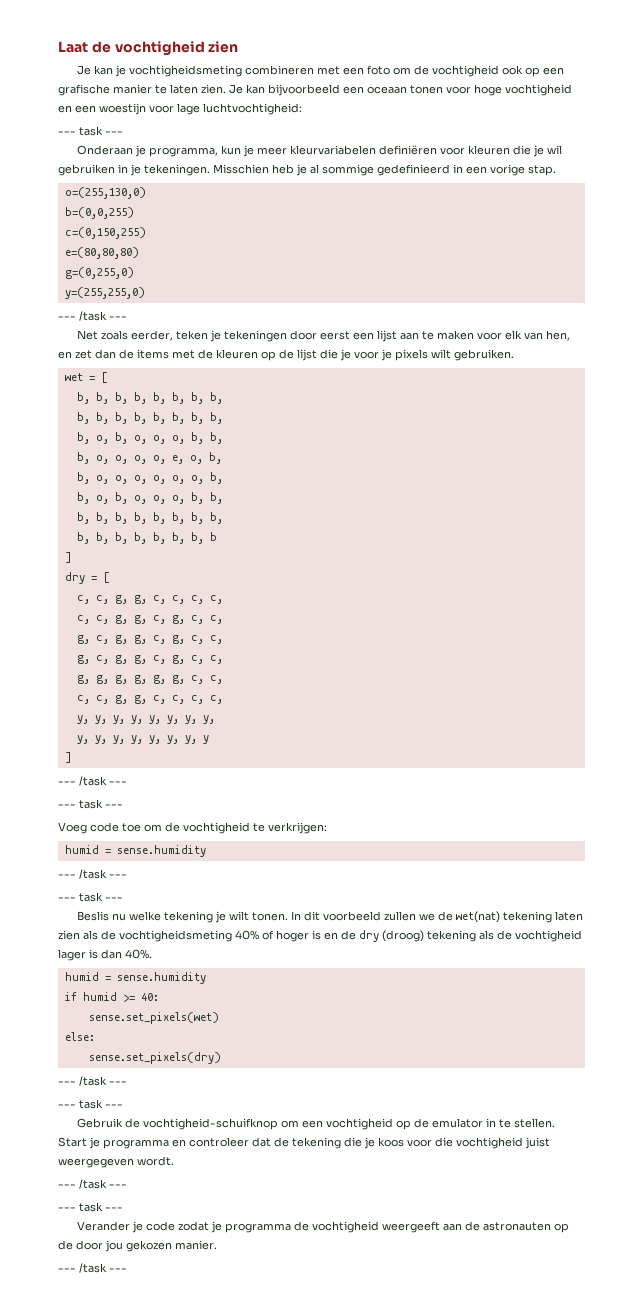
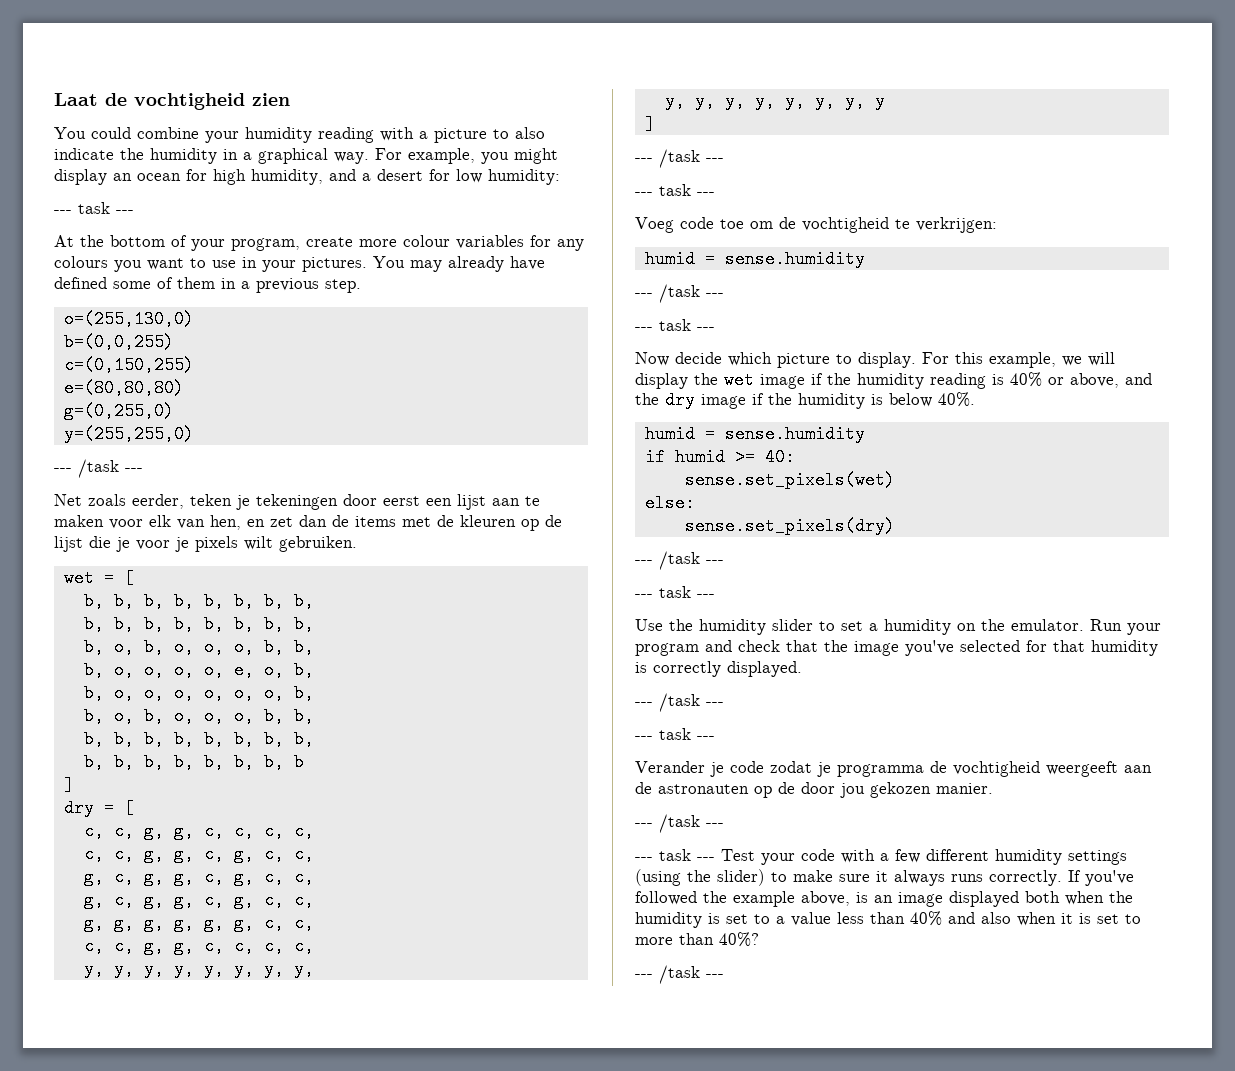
[76,65,564,77] [58,84,572,96] [58,103,302,115] [58,126,123,136] [76,145,562,157] [58,164,556,176] Je kan je vochtigheidsmeting combineren met een foto om de vochtigheid ook op een grafische manier te laten zien. Je kan bijvoorbeeld een oceaan tonen voor hoge vochtigheid en een woestijn voor lage luchtvochtigheid: // --- task --- // Onderaan je programma, kun je meer kleurvariabelen definiëren voor kleuren die je wil gebruiken in je tekeningen. Misschien heb je al sommige gedefinieerd in een vorige stap. -> [54,127,545,143] [54,148,558,164] [54,169,560,185] [54,202,134,214] [54,235,584,251] [54,256,545,272] [54,277,361,293] You could combine your humidity reading with a picture to also indicate the humidity in a graphical way. For example, you might display an ocean for high humidity, and a desert for low humidity: // --- task --- // At the bottom of your program, create more colour variables for any colours you want to use in your pictures. You may already have defined some of them in a previous step.
[76,911,583,923] [58,930,582,942] [58,949,122,961] Beslis nu welke tekening je wilt tonen. In dit voorbeeld zullen we de wet(nat) tekening laten zien als de vochtigheidsmeting 40% of hoger is en de dry (droog) tekening als de vochtigheid lager is dan -> [635,352,1115,368] [635,371,1152,389] [635,391,932,409] Now decide which picture to display. For this example, we will display the wet image if the humidity reading is 40% or above, and the dry image if the humidity is below
[76,1118,555,1130] [58,1137,550,1149] [58,1156,174,1168] Gebruik de vochtigheid-schuifknop om een vochtigheid op de emulator in te stellen. Start je programma en controleer dat de tekening die je koos voor die vochtigheid juist weergegeven wordt. -> [635,619,1161,635] [635,640,1158,656] [635,661,802,677] Use the humidity slider to set a humidity on the emulator. Run your program and check that the image you've selected for that humidity is correctly displayed.
(127, 1270) none -> [635,849,1127,865] [635,869,1134,886] [635,891,1133,907] [635,911,1141,928] [635,932,759,947] [635,965,724,984] // --- task --- Test your code with a few different humidity settings (using the slider) to make sure it always runs correctly. If you've followed the example above, is an image displayed both when the humidity is set to a value less than 40% and also when it is set to more than 40%? // --- /task ---

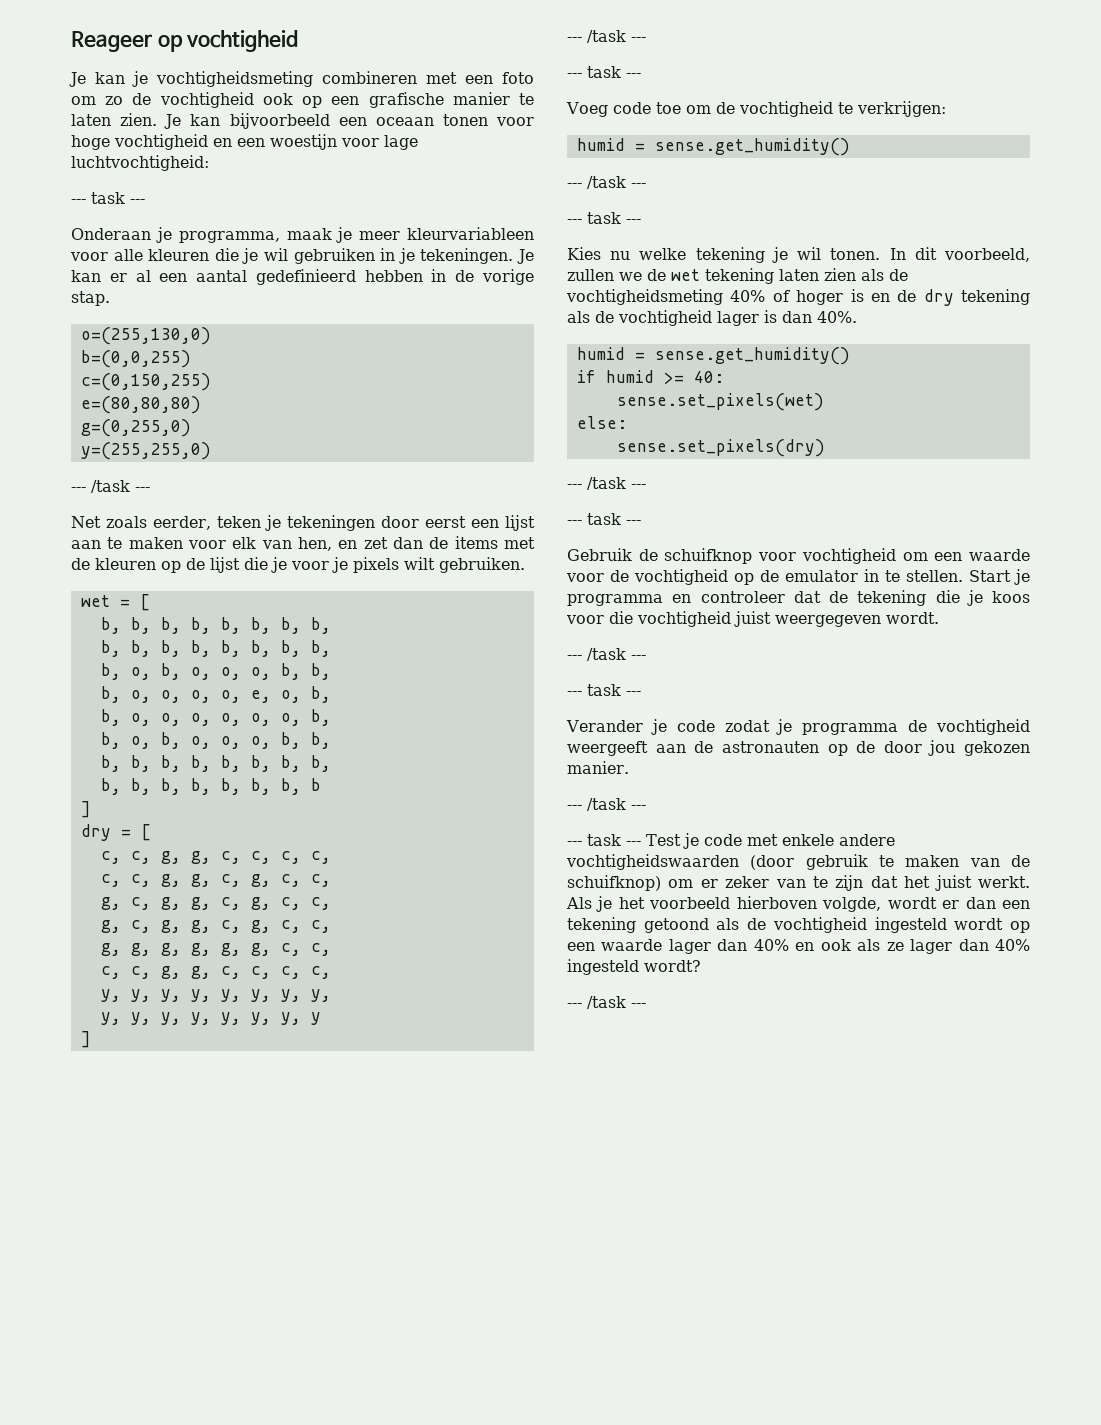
[54,93,290,110] [54,127,545,143] [54,148,558,164] [54,169,560,185] [54,202,134,214] [54,235,584,251] [54,256,545,272] [54,277,361,293] Laat de vochtigheid zien // You could combine your humidity reading with a picture to also indicate the humidity in a graphical way. For example, you might display an ocean for high humidity, and a desert for low humidity: // --- task --- // At the bottom of your program, create more colour variables for any colours you want to use in your pictures. You may already have defined some of them in a previous step. -> [71,30,299,52] [69,71,534,87] [71,92,534,108] [71,113,534,129] [71,134,418,150] [71,155,209,171] [71,192,145,204] [71,227,534,243] [70,248,534,264] [71,269,534,285] [71,291,110,306] Reageer op vochtigheid // Je kan je vochtigheidsmeting combineren met een foto om zo de vochtigheid ook op een grafische manier te laten zien. Je kan bijvoorbeeld een oceaan tonen voor hoge vochtigheid en een woestijn voor lage luchtvochtigheid: // --- task --- // Onderaan je programma, maak je meer kleurvariableen voor alle kleuren die je wil gebruiken in je tekeningen. Je kan er al een aantal gedefinieerd hebben in de vorige stap.
[724,250,865,268] [635,284,724,303] [635,319,715,331] [635,352,1115,368] [635,371,1152,389] [635,391,932,409] sense.humidity // --- /task --- // --- task --- // Now decide which picture to display. For this example, we will display the wet image if the humidity reading is 40% or above, and the dry image if the humidity is below -> [654,138,850,156] [567,176,646,189] [567,212,641,224] [567,247,1030,263] [567,268,908,284] [566,289,1030,306] [567,310,812,326] sense.get_humidity() // --- /task --- // --- task --- // Kies nu welke tekening je wil tonen. In dit voorbeeld, zullen we de wet tekening laten zien als de vochtigheidsmeting 40% of hoger is en de dry tekening als de vochtigheid lager is dan
[724,425,865,443] sense.humidity -> [654,347,850,365] sense.get_humidity()
[635,619,1161,635] [635,640,1158,656] [635,661,802,677] Use the humidity slider to set a humidity on the emulator. Run your program and check that the image you've selected for that humidity is correctly displayed. -> [567,548,1030,564] [566,569,1030,585] [567,590,1030,606] [566,611,939,627] Gebruik de schuifknop voor vochtigheid om een waarde voor de vochtigheid op de emulator in te stellen. Start je programma en controleer dat de tekening die je koos voor die vochtigheid juist weergegeven wordt.
[761,849,1127,865] [635,869,1134,886] [635,891,1133,907] [635,911,1141,928] [635,932,759,947] your code with a few different humidity settings (using the slider) to make sure it always runs correctly. If you've followed the example above, is an image displayed both when the humidity is set to a value less than 40% and also when it is set to more than 40%? -> [682,833,895,849] [566,854,1030,870] [567,875,1030,891] [566,896,1030,912] [567,917,1030,933] [567,939,1030,954] [567,959,701,975] je code met enkele andere vochtigheidswaarden (door gebruik te maken van de schuifknop) om er zeker van te zijn dat het juist werkt. Als je het voorbeeld hierboven volgde, wordt er dan een tekening getoond als de vochtigheid ingesteld wordt op een waarde lager dan 40% en ook als ze lager dan 40% ingesteld wordt?

